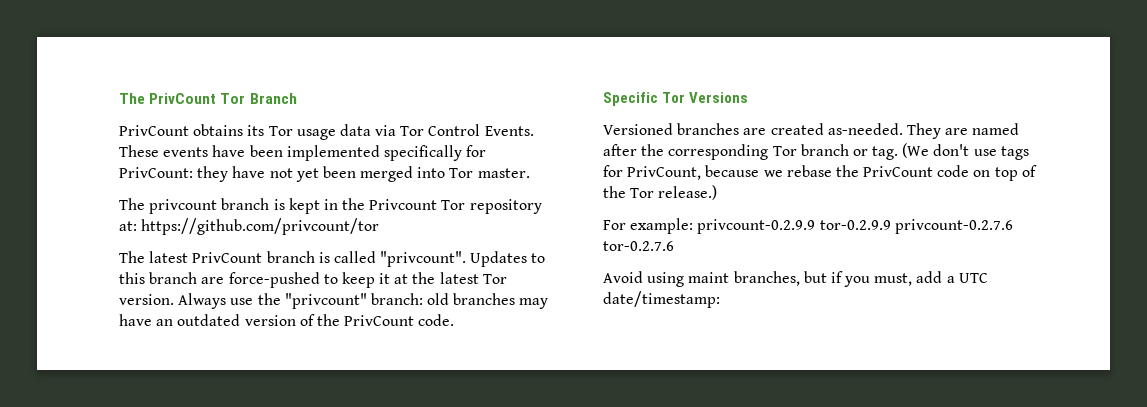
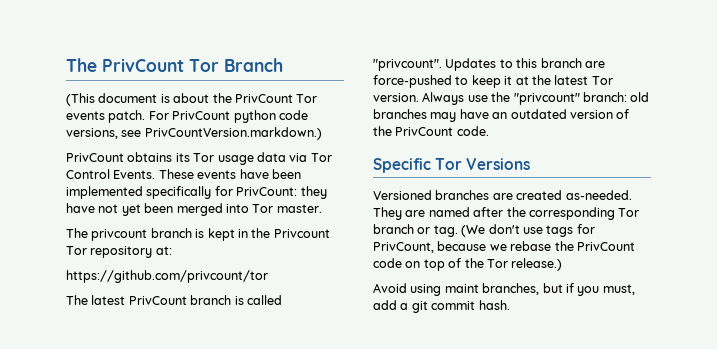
(297, 98) none -> [66,93,318,106] [66,110,308,123] [66,127,322,140] // (This document is about the PrivCount Tor events patch. For PrivCount python code versions, see PrivCountVersion.markdown.)
(137, 226) none -> (172, 250) //
[603,218,1013,234] [603,241,674,251] // For example: privcount-0.2.9.9 tor-0.2.9.9 privcount-0.2.7.6 tor-0.2.7.6 -> (563, 264) none
[958,273,988,283] [603,291,720,308] UTC date/timestamp: -> [411,300,510,313] git commit hash.

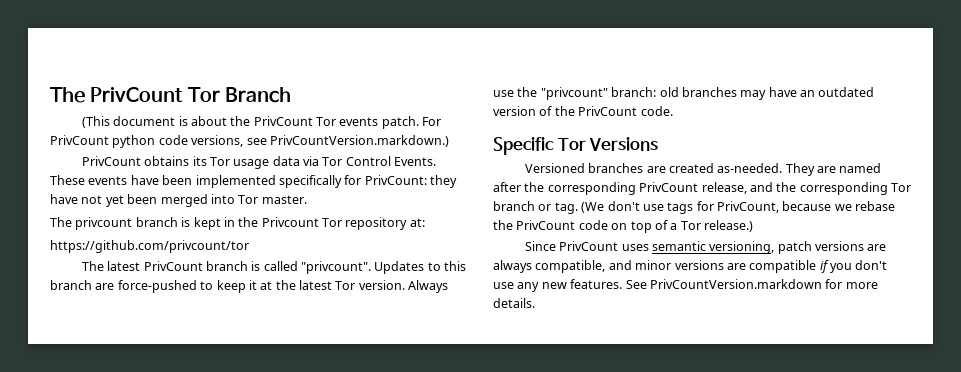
(615, 213) none -> [639,182,888,195] PrivCount release, and the corresponding
[464,258,484,268] the -> [670,223,678,230] a
[373,283,635,296] [373,300,510,313] Avoid using maint branches, but if you must, add a git commit hash. -> [524,241,887,254] [493,260,888,273] [493,279,878,292] [493,298,535,308] Since PrivCount uses semantic versioning, patch versions are always compatible, and minor versions are compatible if you don't use any new features. See PrivCountVersion.markdown for more details.

